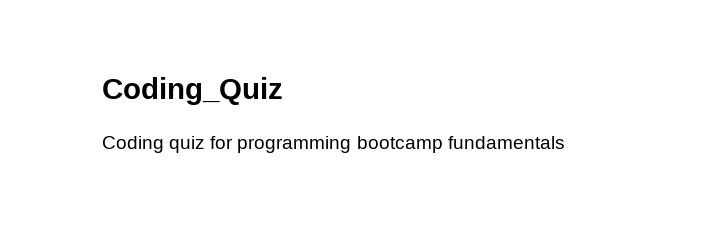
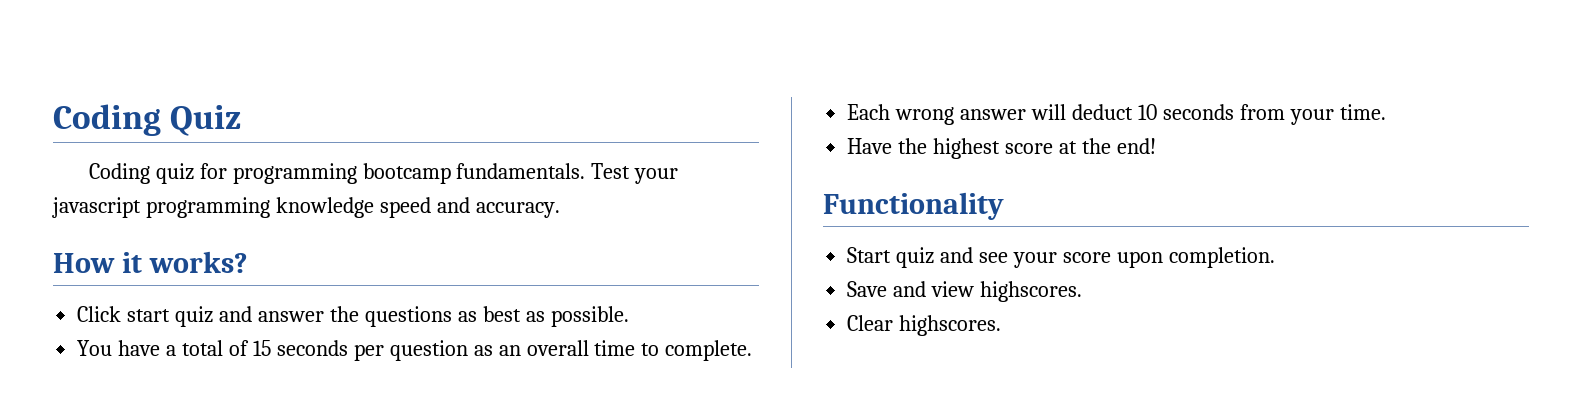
[102,77,283,105] Coding_Quiz -> [53,104,242,136] Coding Quiz
[447,136,565,149] fundamentals -> [456,163,679,184] [52,197,560,218] [53,251,248,273] [77,306,629,327] [77,340,753,361] [847,104,1386,125] [847,138,1156,159] [823,192,1004,220] [847,247,1275,268] [847,281,1083,302] [847,315,1002,336] fundamentals. Test your javascript programming knowledge speed and accuracy. // How it works? // Click start quiz and answer the questions as best as possible. // You have a total of 15 seconds per question as an overall time to complete. // Each wrong answer will deduct 10 seconds from your time. // Have the highest score at the end! // Functionality // Start quiz and see your score upon completion. // Save and view highscores. // Clear highscores.

